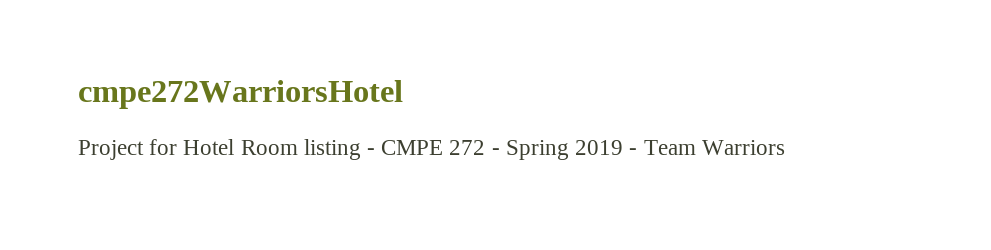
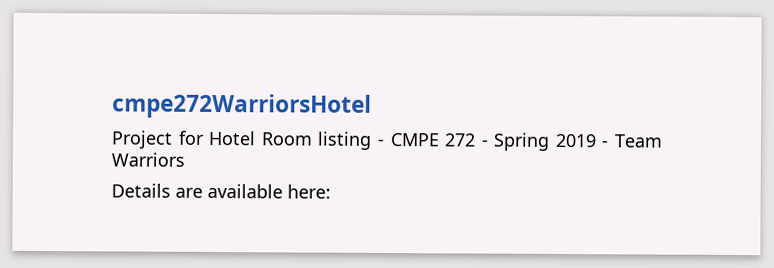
(785, 147) none -> [111,183,331,199] // Details are available here:

